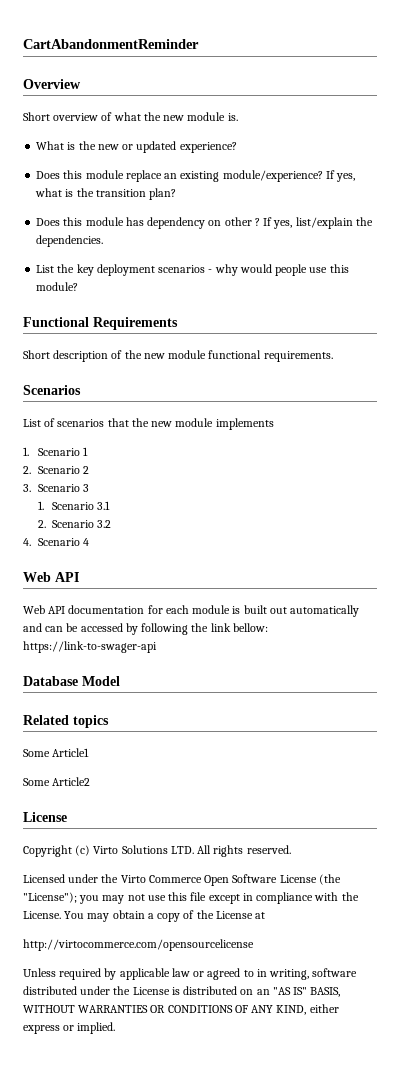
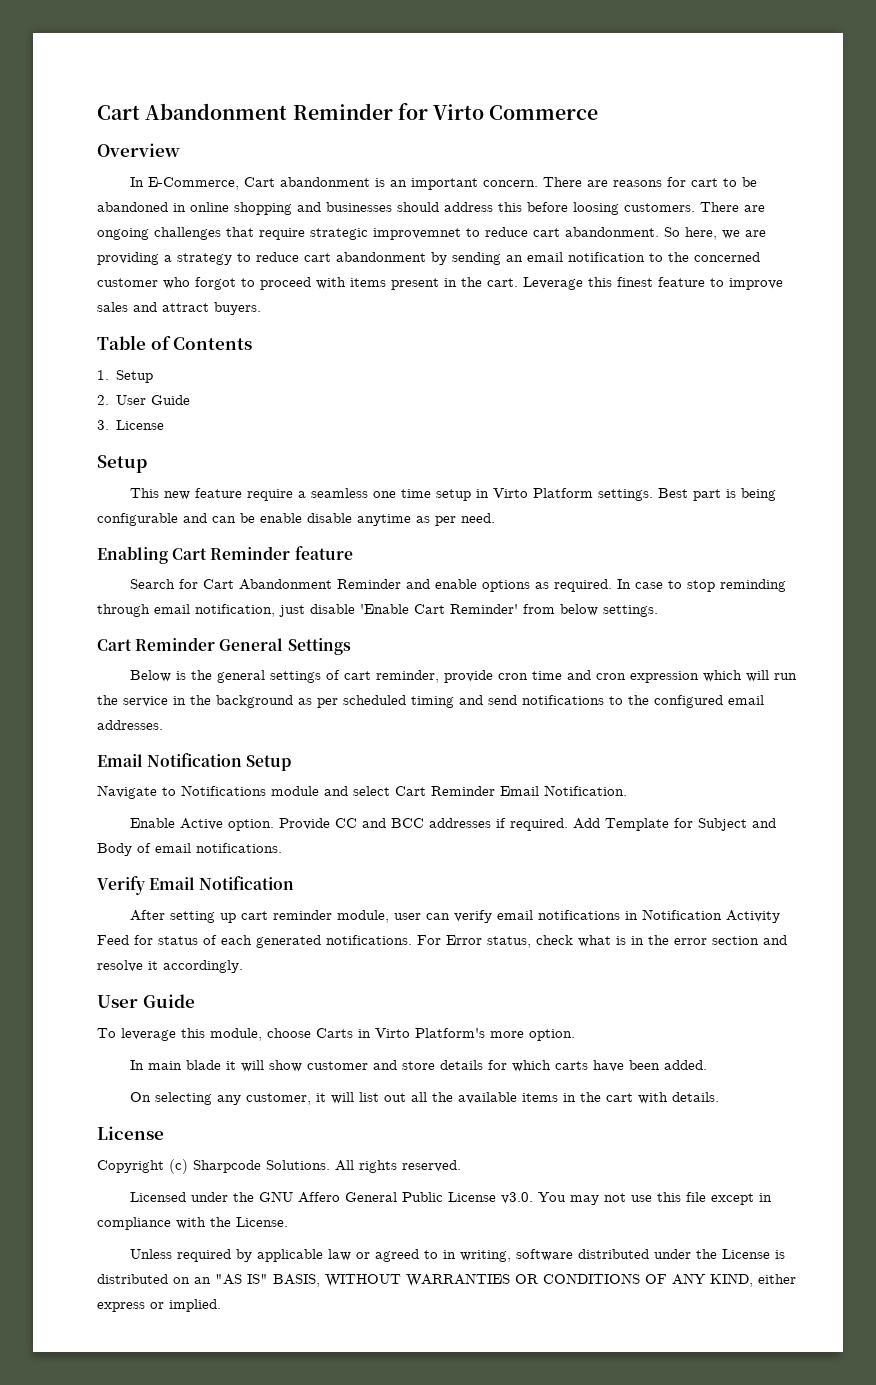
[23,39,199,49] [23,79,81,89] [23,112,238,121] [36,141,237,153] [36,170,356,182] [35,188,177,200] [36,217,373,229] [36,235,104,247] [36,264,349,276] [36,282,79,291] [23,317,178,330] [23,350,333,362] [23,385,81,395] [23,418,274,430] [23,447,88,456] [23,466,89,474] CartAbandonmentReminder // Overview // Short overview of what the new module is. // What is the new or updated experience? // Does this module replace an existing module/experience? If yes, what is the transition plan? // Does this module has dependency on other ? If yes, list/explain the dependencies. // List the key deployment scenarios - why would people use this module? // Functional Requirements // Short description of the new module functional requirements. // Scenarios // List of scenarios that the new module implements // 1. Scenario 1 // 2. Scenario 2 -> [97,103,599,120] [97,143,180,157] [129,177,757,190] [97,202,765,215] [97,227,766,240] [97,252,760,265] [97,277,783,290] [97,302,261,315] [97,335,253,350] [97,370,154,383] [97,395,191,405] Cart Abandonment Reminder for Virto Commerce // Overview // In E-Commerce, Cart abandonment is an important concern. There are reasons for cart to be abandoned in online shopping and businesses should address this before loosing customers. There are ongoing challenges that require strategic improvemnet to reduce cart abandonment. So here, we are providing a strategy to reduce cart abandonment by sending an email notification to the concerned customer who forgot to proceed with items present in the cart. Leverage this finest feature to improve sales and attract buyers. // Table of Contents // 1. Setup // 2. User Guide
[37,484,89,492] [37,501,111,510] [37,520,112,528] [23,538,89,546] [23,572,79,582] [23,605,360,617] [23,623,268,635] [23,641,157,653] [23,676,120,686] [23,715,109,728] [23,748,90,757] [23,777,91,786] Scenario 3 // 1. Scenario 3.1 // 2. Scenario 3.2 // 4. Scenario 4 // Web API // Web API documentation for each module is built out automatically and can be accessed by following the link bellow: https://link-to-swager-api // Database Model // Related topics // Some Article1 // Some Article2 -> [116,420,165,430] [97,455,147,473] [129,488,776,501] [97,513,495,526] [97,546,353,564] [129,579,786,592] [97,604,658,617] [97,637,351,655] [129,670,797,683] [97,695,764,708] [97,720,163,730] [97,753,292,771] [97,785,627,799] [129,818,776,831] [97,843,282,856] [97,876,295,895] [129,909,780,923] [97,935,787,948] [97,960,243,973] [97,994,195,1008] [97,1028,575,1041] [129,1060,707,1072] [129,1092,719,1105] License // Setup // This new feature require a seamless one time setup in Virto Platform settings. Best part is being configurable and can be enable disable anytime as per need. // Enabling Cart Reminder feature // Search for Cart Abandonment Reminder and enable options as required. In case to stop reminding through email notification, just disable 'Enable Cart Reminder' from below settings. // Cart Reminder General Settings // Below is the general settings of cart reminder, provide cron time and cron expression which will run the service in the background as per scheduled timing and send notifications to the configured email addresses. // Email Notification Setup // Navigate to Notifications module and select Cart Reminder Email Notification. // Enable Active option. Provide CC and BCC addresses if required. Add Template for Subject and Body of email notifications. // Verify Email Notification // After setting up cart reminder module, user can verify email notifications in Notification Activity Feed for status of each generated notifications. For Error status, check what is in the error section and resolve it accordingly. // User Guide // To leverage this module, choose Carts in Virto Platform's more option. // In main blade it will show customer and store details for which carts have been added. // On selecting any customer, it will list out all the available items in the cart with details.
[93,845,194,854] Virto Solutions LTD. -> [193,1160,330,1173] Sharpcode Solutions.
[120,874,341,886] [23,892,100,904] Virto Commerce Open Software License (the "License"); you -> [258,1191,566,1204] GNU Affero General Public License v3.0. You
[64,910,266,922] [23,939,254,951] You may obtain a copy of the License at // http://virtocommerce.com/opensourcelicense -> (288, 1222) none

